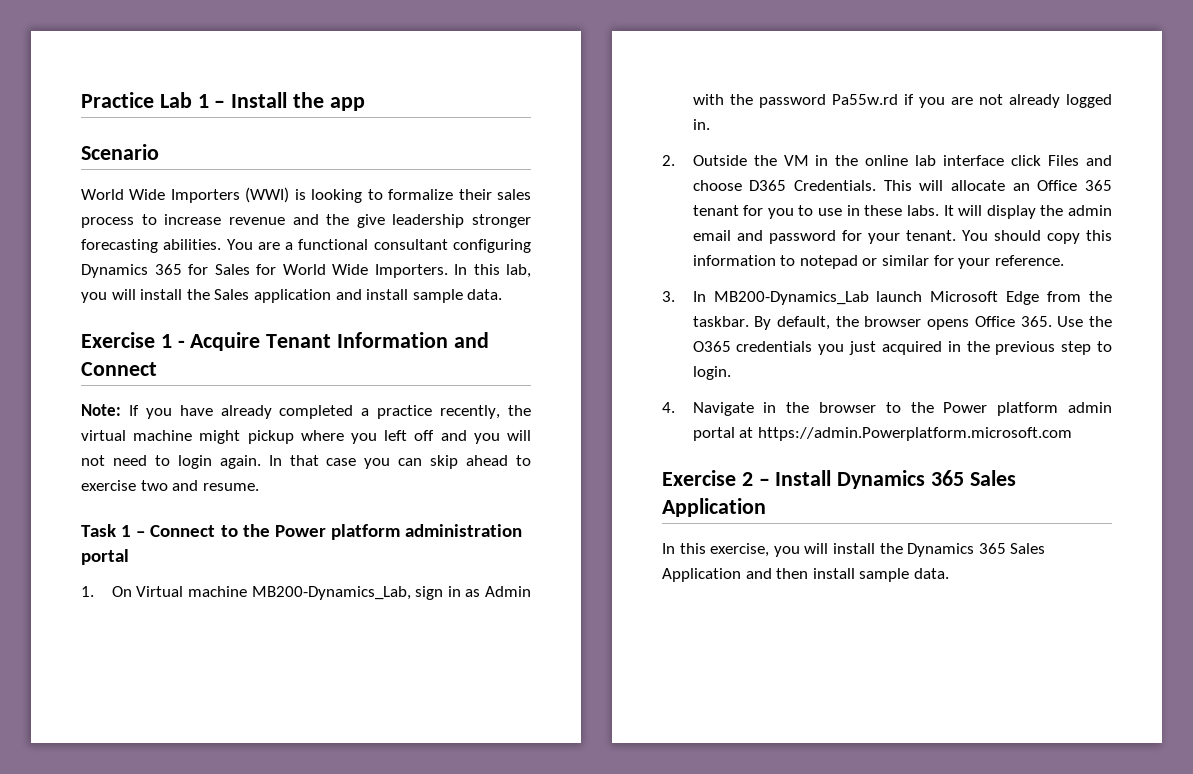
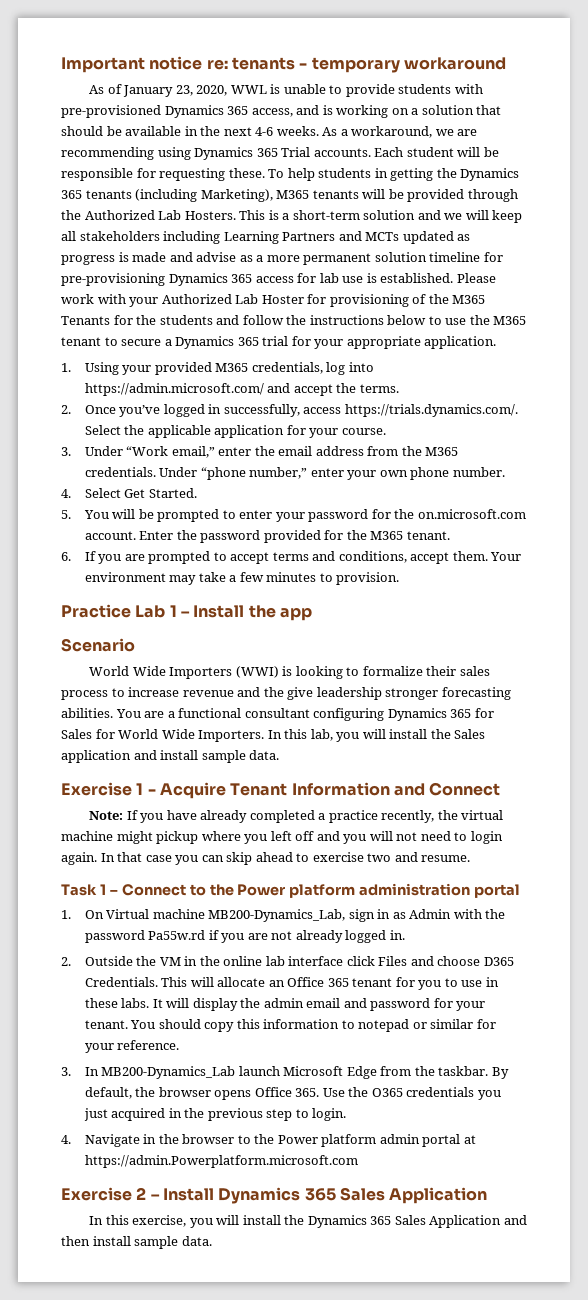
(81, 100) none -> [61,56,506,73] [89,84,483,97] [61,105,502,118] [61,126,478,138] [61,147,499,160] [61,168,520,181] [61,189,518,202] [61,210,523,223] [61,231,471,244] [61,252,503,265] [61,273,496,286] [61,294,486,307] [61,315,527,325] [61,336,497,349] [61,362,374,375] [84,383,399,396] [61,404,518,417] [84,425,386,438] [61,446,459,458] [84,467,505,480] [61,488,197,498] [61,509,526,522] [84,530,450,543] [61,551,522,564] [84,572,400,585] Important notice re: tenants - temporary workaround // As of January 23, 2020, WWL is unable to provide students with pre-provisioned Dynamics 365 access, and is working on a solution that should be available in the next 4-6 weeks. As a workaround, we are recommending using Dynamics 365 Trial accounts. Each student will be responsible for requesting these. To help students in getting the Dynamics 365 tenants (including Marketing), M365 tenants will be provided through the Authorized Lab Hosters. This is a short-term solution and we will keep all stakeholders including Learning Partners and MCTs updated as progress is made and advise as a more permanent solution timeline for pre-provisioning Dynamics 365 access for lab use is established. Please work with your Authorized Lab Hoster for provisioning of the M365 Tenants for the students and follow the instructions below to use the M365 tenant to secure a Dynamics 365 trial for your appropriate application. // 1. Using your provided M365 credentials, log into https://admin.microsoft.com/ and accept the terms. // 2. Once you’ve logged in successfully, access https://trials.dynamics.com/. Select the applicable application for your course. // 3. Under “Work email,” enter the email address from the M365 credentials. Under “phone number,” enter your own phone number. // 4. Select Get Started. // 5. You will be prompted to enter your password for the on.microsoft.com account. Enter the password provided for the M365 tenant. // 6. If you are prompted to accept terms and conditions, accept them. Your environment may take a few minutes to provision. //

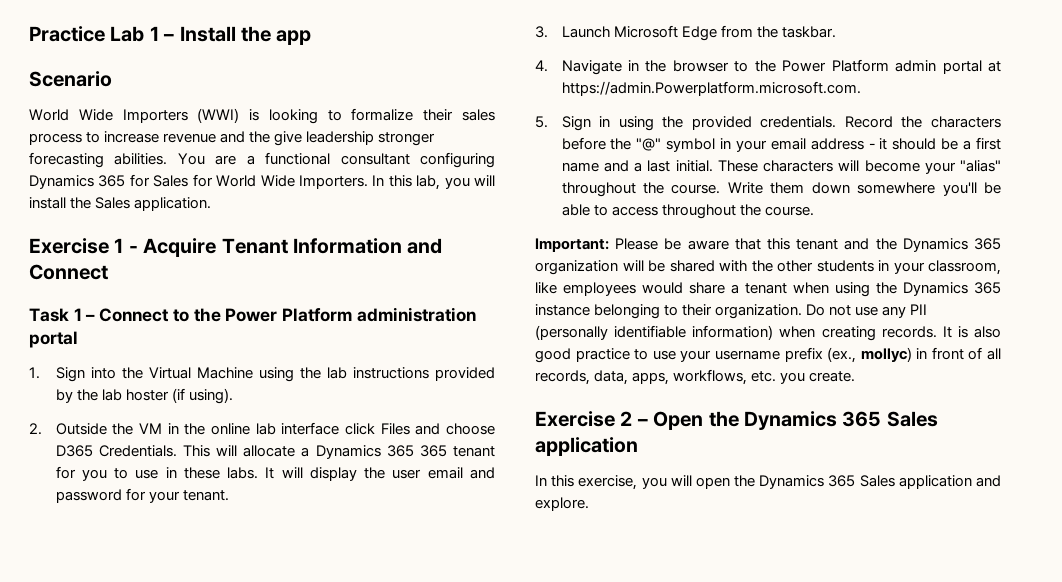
[61,56,506,73] [89,84,483,97] [61,105,502,118] [61,126,478,138] [61,147,499,160] [61,168,520,181] [61,189,518,202] [61,210,523,223] [61,231,471,244] [61,252,503,265] [61,273,496,286] [61,294,486,307] [61,315,527,325] [61,336,497,349] [61,362,374,375] [84,383,399,396] [61,404,518,417] [84,425,386,438] [61,446,459,458] [84,467,505,480] [61,488,197,498] [61,509,526,522] [84,530,450,543] [61,551,522,564] [84,572,400,585] Important notice re: tenants - temporary workaround // As of January 23, 2020, WWL is unable to provide students with pre-provisioned Dynamics 365 access, and is working on a solution that should be available in the next 4-6 weeks. As a workaround, we are recommending using Dynamics 365 Trial accounts. Each student will be responsible for requesting these. To help students in getting the Dynamics 365 tenants (including Marketing), M365 tenants will be provided through the Authorized Lab Hosters. This is a short-term solution and we will keep all stakeholders including Learning Partners and MCTs updated as progress is made and advise as a more permanent solution timeline for pre-provisioning Dynamics 365 access for lab use is established. Please work with your Authorized Lab Hoster for provisioning of the M365 Tenants for the students and follow the instructions below to use the M365 tenant to secure a Dynamics 365 trial for your appropriate application. // 1. Using your provided M365 credentials, log into https://admin.microsoft.com/ and accept the terms. // 2. Once you’ve logged in successfully, access https://trials.dynamics.com/. Select the applicable application for your course. // 3. Under “Work email,” enter the email address from the M365 credentials. Under “phone number,” enter your own phone number. // 4. Select Get Started. // 5. You will be prompted to enter your password for the on.microsoft.com account. Enter the password provided for the M365 tenant. // 6. If you are prompted to accept terms and conditions, accept them. Your environment may take a few minutes to provision. // -> (29, 34) none
[61,750,280,763] application and install sample data. -> [134,197,212,211] application.
[89,810,504,823] [61,831,503,844] [61,852,471,865] // Note: If you have already completed a practice recently, the virtual machine might pickup where you left off and you will not need to login again. In that case you can skip ahead to exercise two and resume. -> (108, 272) none
[289,884,356,898] platform -> [282,308,353,322] Platform
[84,909,506,922] [84,930,405,943] On Virtual machine MB200-Dynamics_Lab, sign in as Admin with the password Pa55w.rd if you are not already logged in. -> [55,367,495,382] [55,388,233,404] Sign into the Virtual Machine using the lab instructions provided by the lab hoster (if using).
[268,977,325,987] an Office -> [301,445,414,459] a Dynamics 365
[263,998,304,1008] admin -> [392,469,422,479] user
[130,1019,496,1032] [84,1040,180,1053] [61,1066,280,1079] You should copy this information to notepad or similar for your reference. // 3. In MB200-Dynamics_Lab launch -> [535,26,610,38] // 3. Launch
[491,1067,509,1079] [84,1087,501,1100] [83,1108,347,1121] By default, the browser opens Office 365. Use the O365 credentials you just acquired in the previous step to login. -> (836, 32) none
[321,1134,377,1147] platform -> [831,59,889,72] Platform
[84,1155,358,1168] https://admin.Powerplatform.microsoft.com -> [561,81,861,96] [535,116,1001,131] [561,137,1001,152] [561,160,1001,174] [561,182,1001,197] [561,204,814,219] [535,238,1001,252] [535,260,1001,275] [535,282,1001,297] [535,304,928,319] [535,325,1001,341] [535,347,1001,363] [535,369,856,385] https://admin.Powerplatform.microsoft.com. // 5. Sign in using the provided credentials. Record the characters before the "@" symbol in your email address - it should be a first name and a last initial. These characters will become your "alias" throughout the course. Write them down somewhere you'll be able to access throughout the course. // Important: Please be aware that this tenant and the Dynamics 365 organization will be shared with the other students in your classroom, like employees would share a tenant when using the Dynamics 365 instance belonging to their organization. Do not use any PII (personally identifiable information) when creating records. It is also good practice to use your username prefix (ex., mollyc) in front of all records, data, apps, workflows, etc. you create.
[162,1187,488,1204] Install Dynamics 365 Sales Application -> [653,411,938,430] [535,437,638,456] Open the Dynamics 365 Sales application
[242,1215,527,1228] [61,1236,212,1249] install the Dynamics 365 Sales Application and then install sample data. -> [695,475,1001,489] [535,497,589,511] open the Dynamics 365 Sales application and explore.

